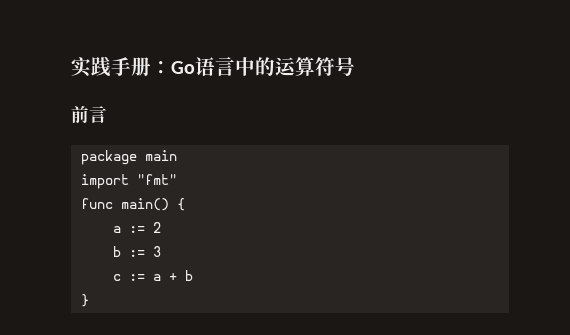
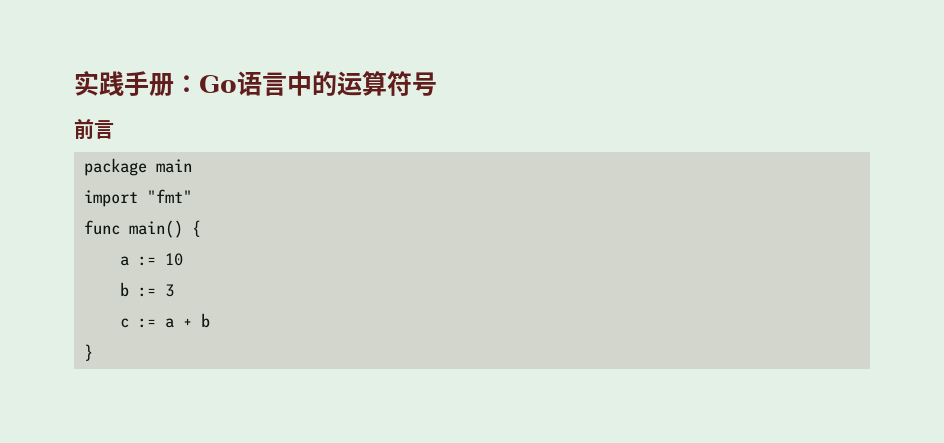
[152,222,161,233] 2 -> [164,253,183,266] 10

